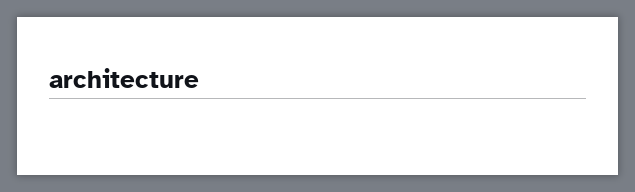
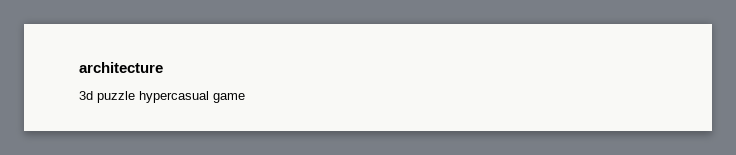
(199, 78) none -> [79,91,245,103] // 3d puzzle hypercasual game

